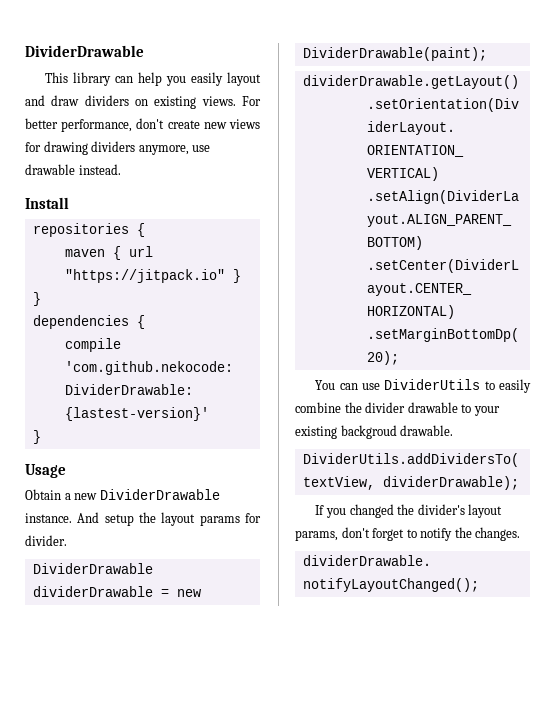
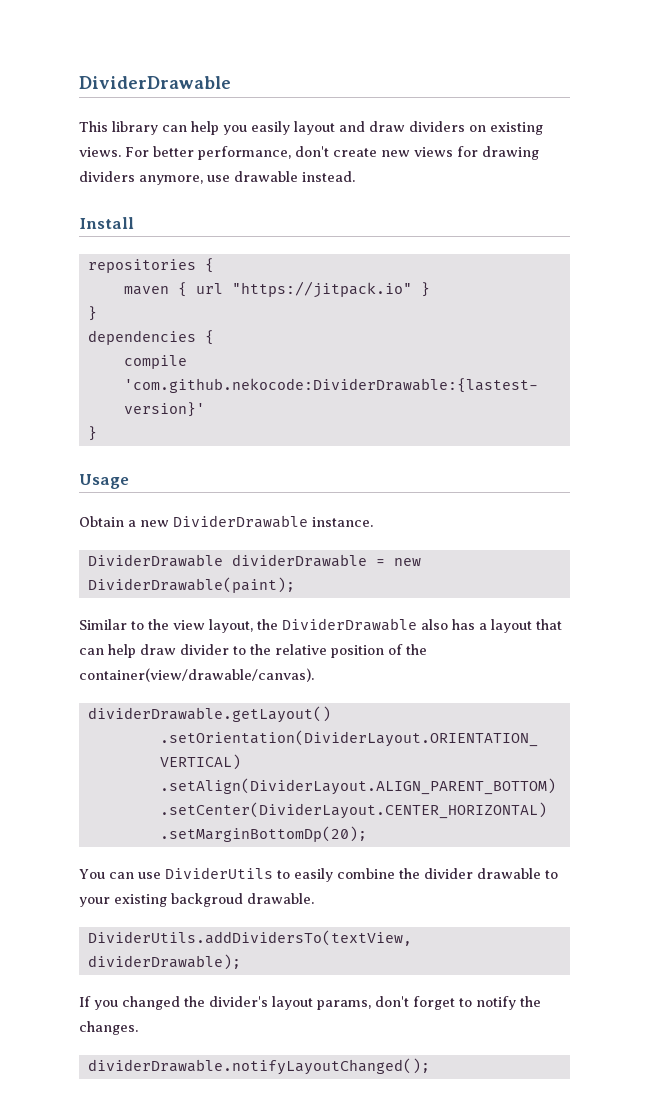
[77,512,261,526] [25,535,67,546] And setup the layout params for divider. -> (373, 522) none
(487, 54) none -> [79,618,562,633] [79,644,427,658] [79,668,314,682] // Similar to the view layout, the DividerDrawable also has a layout that can help draw divider to the relative position of the container(view/drawable/canvas).

